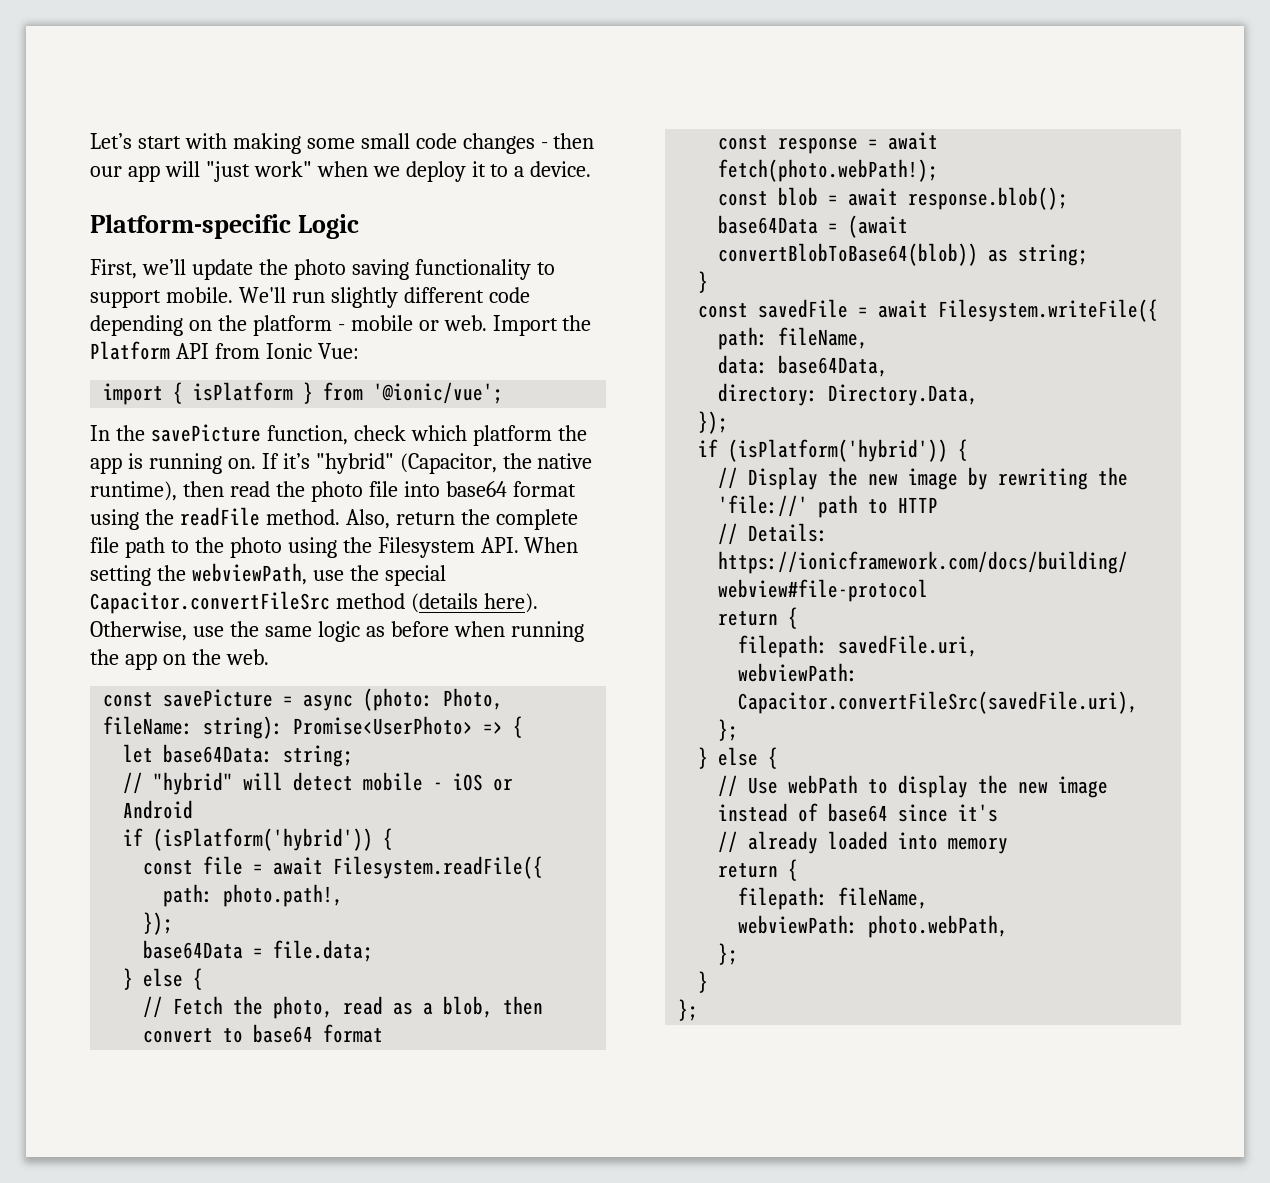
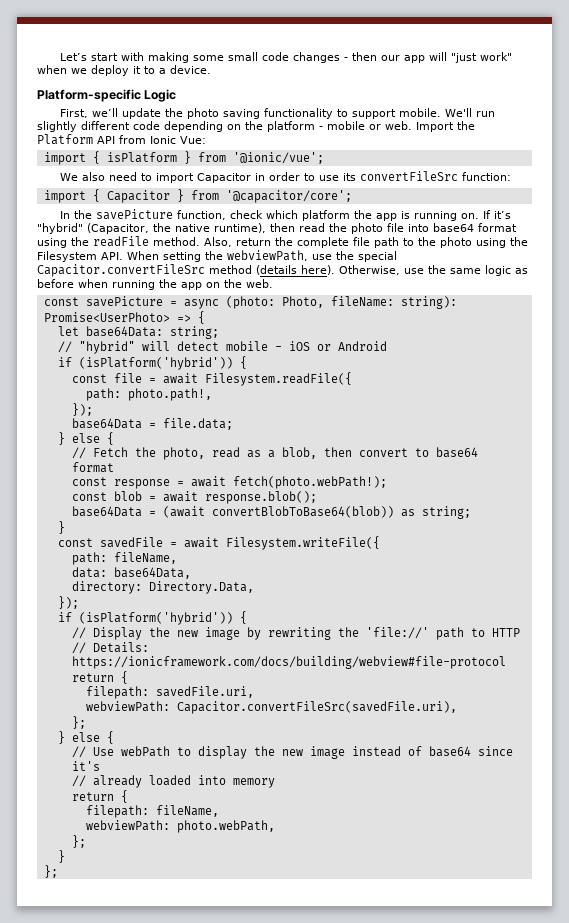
(504, 393) none -> [59,171,511,183] [43,189,352,203] // We also need to import Capacitor in order to use its convertFileSrc function: // import { Capacitor } from '@capacitor/core';

